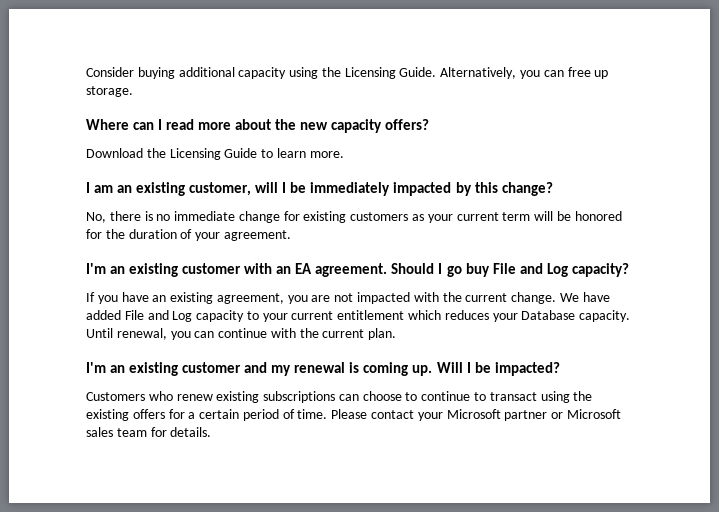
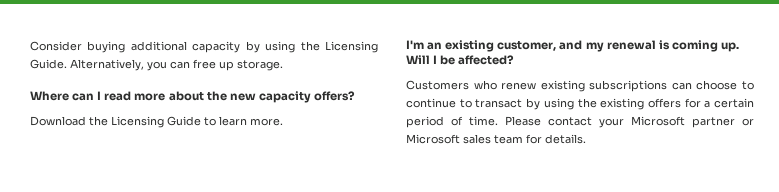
(287, 73) none -> [245,41,260,53] by
[86,182,114,193] I am -> [406,40,424,49] I'm
[255,182,553,196] [86,211,622,223] [86,229,291,241] [86,263,629,277] [86,292,610,304] [86,310,631,322] [86,328,397,340] [86,362,242,376] will I be immediately impacted by this change? // No, there is no immediate change for existing customers as your current term will be honored for the duration of your agreement. // I'm an existing customer with an EA agreement. Should I go buy File and Log capacity? // If you have an existing agreement, you are not impacted with the current change. We have added File and Log capacity to your current entitlement which reduces your Database capacity. Until renewal, you can continue with the current plan. // I'm an existing customer -> (557, 46) none
[494,362,560,376] impacted? -> [458,55,515,65] affected?
(537, 396) none -> [526,98,541,110] by

